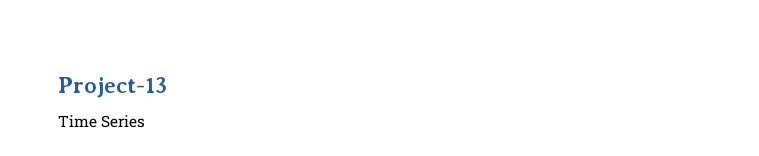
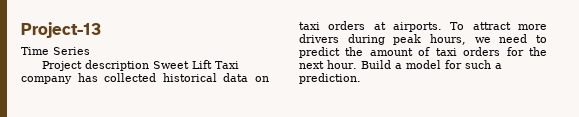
(146, 121) none -> [41,60,239,71] [21,73,269,84] [299,21,547,32] [299,34,547,45] [299,47,547,58] [299,60,502,69] [299,73,361,84] // Project description Sweet Lift Taxi company has collected historical data on taxi orders at airports. To attract more drivers during peak hours, we need to predict the amount of taxi orders for the next hour. Build a model for such a prediction.

